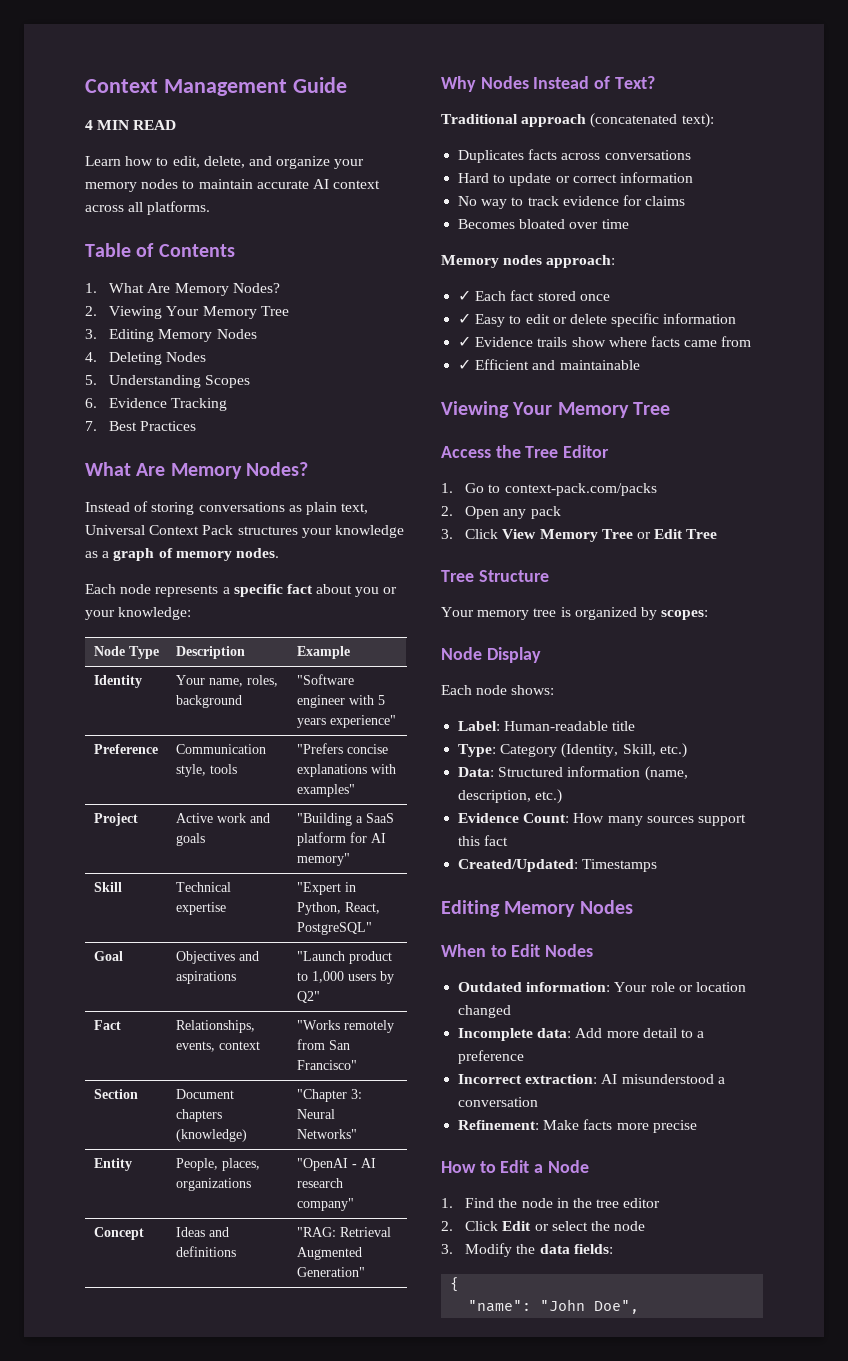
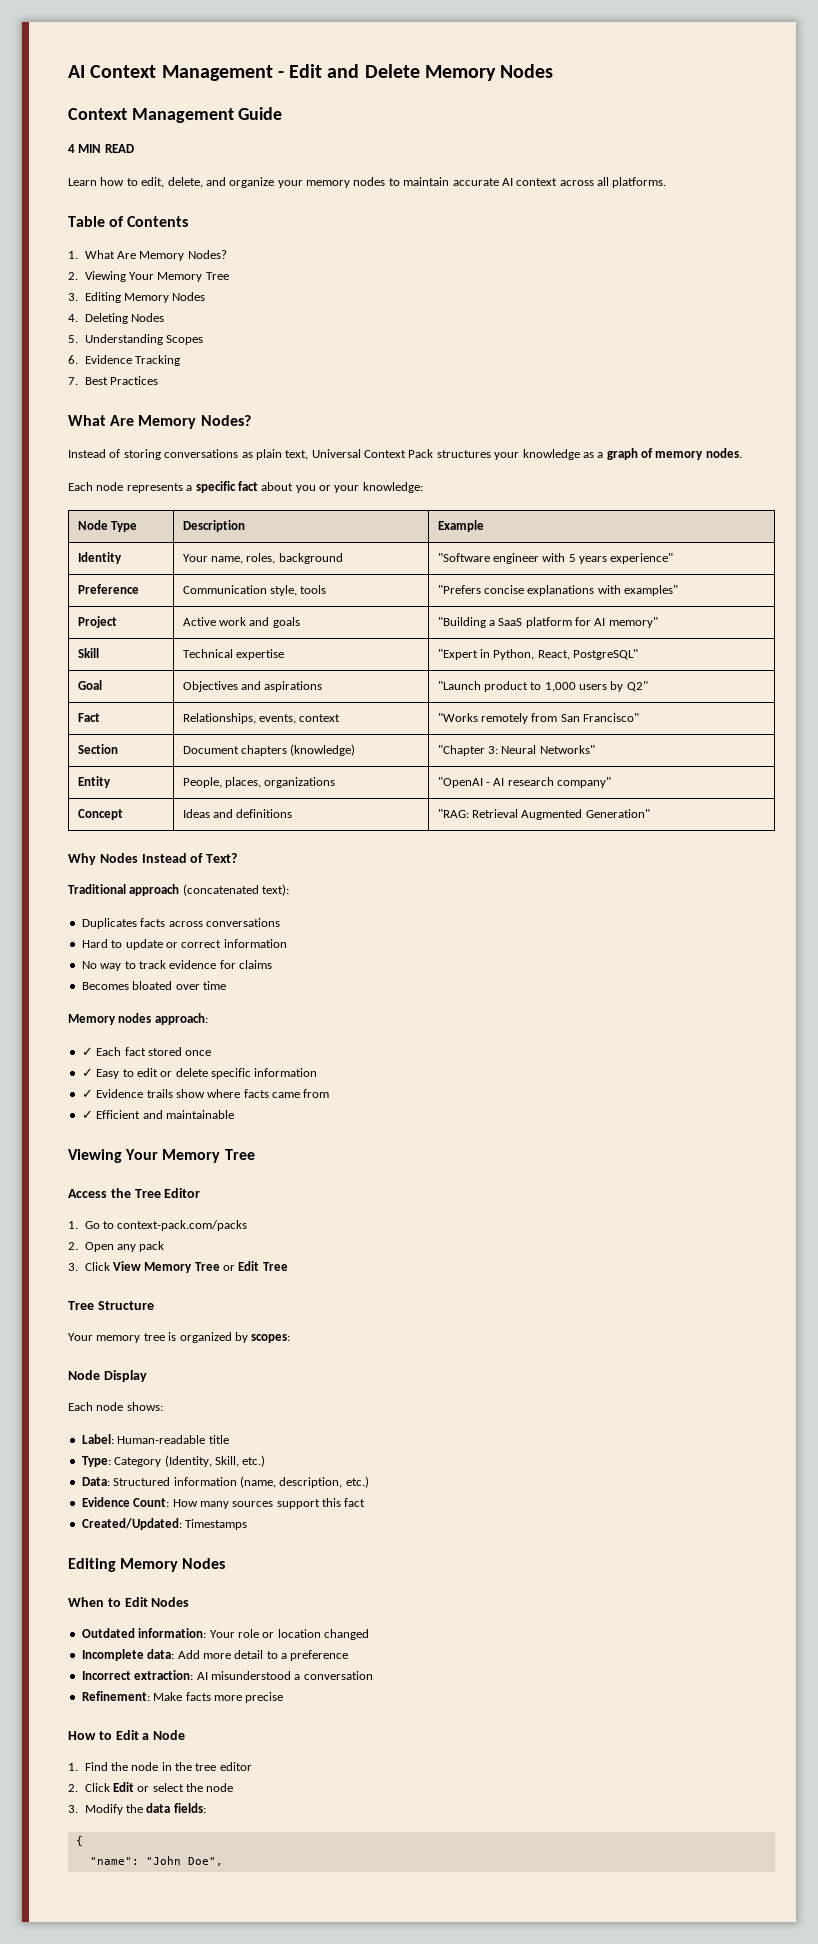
(85, 86) none -> [68,64,554,81] AI Context Management - Edit and Delete Memory Nodes //

